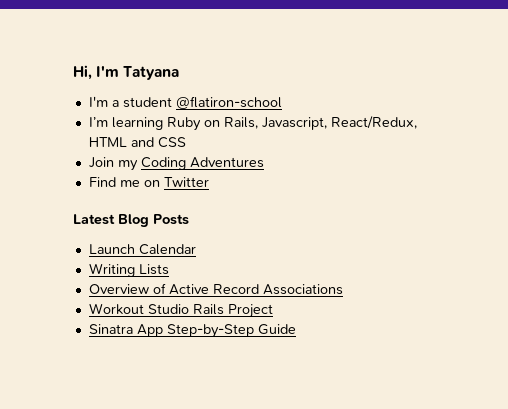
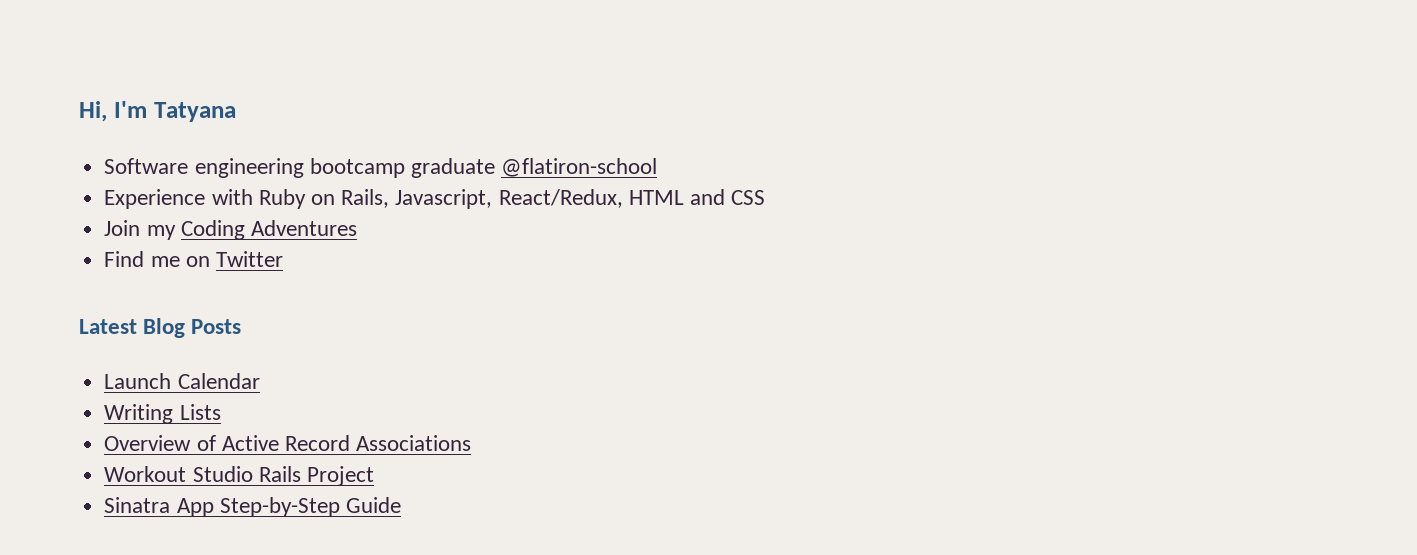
[88,96,172,108] I'm a student -> [104,158,495,178] Software engineering bootcamp graduate
[88,117,163,130] I’m learning -> [104,189,253,209] Experience with

